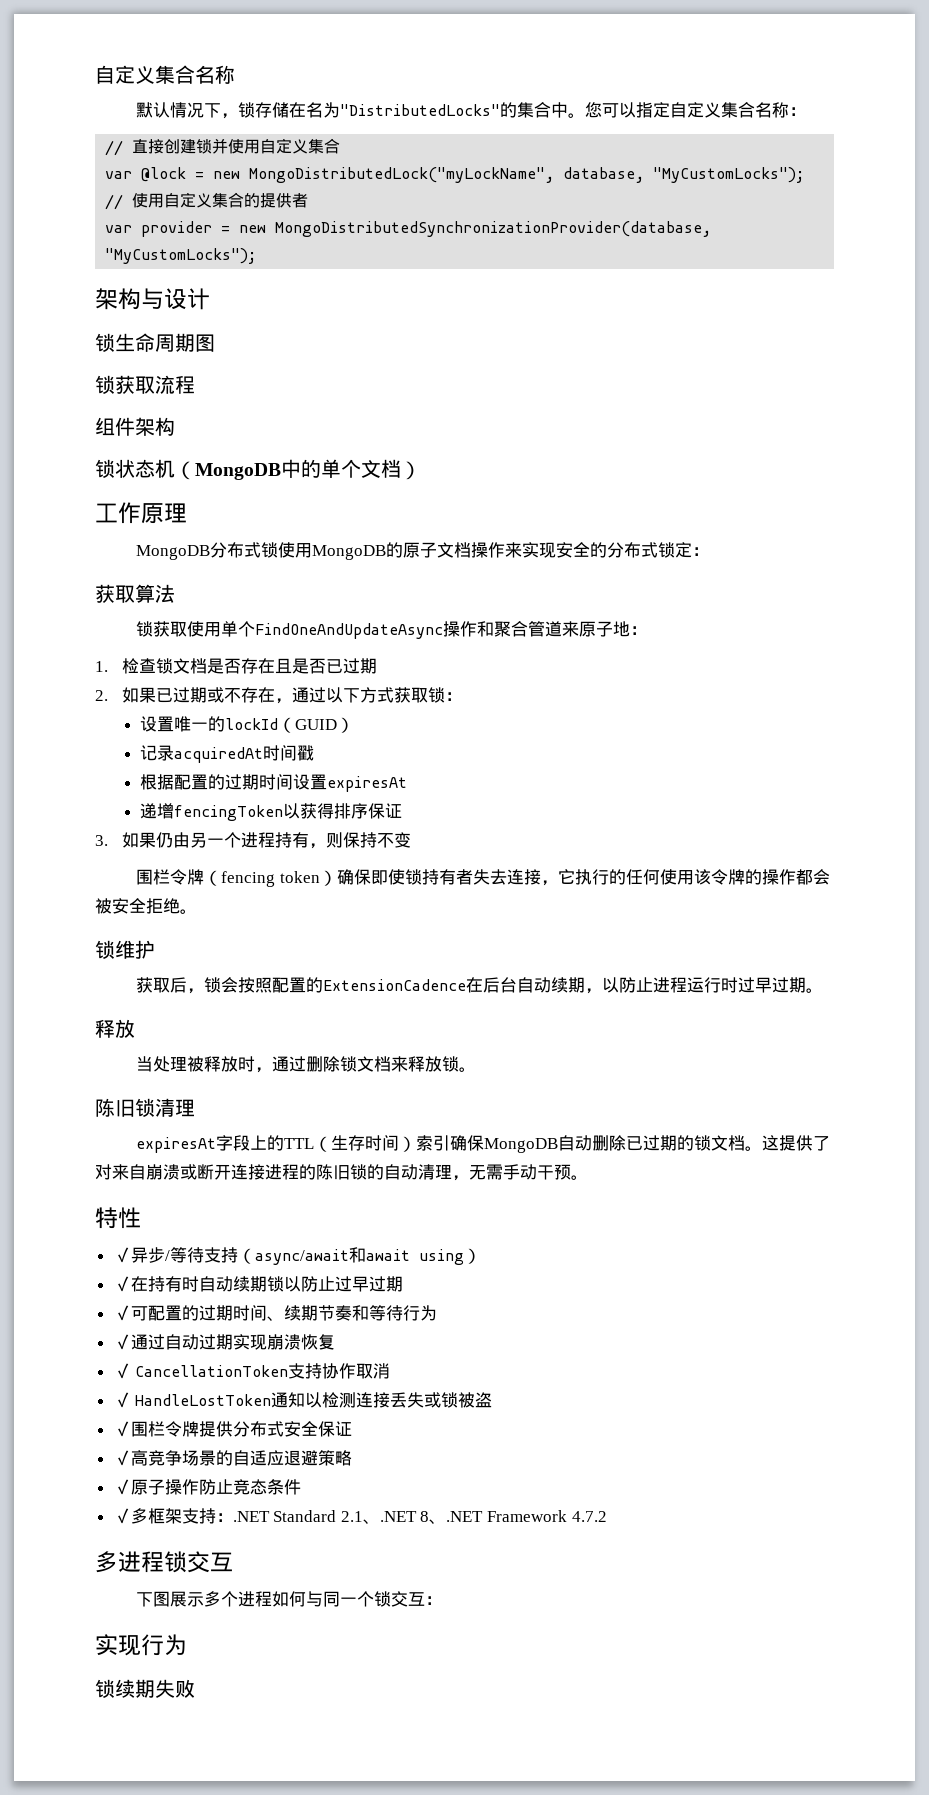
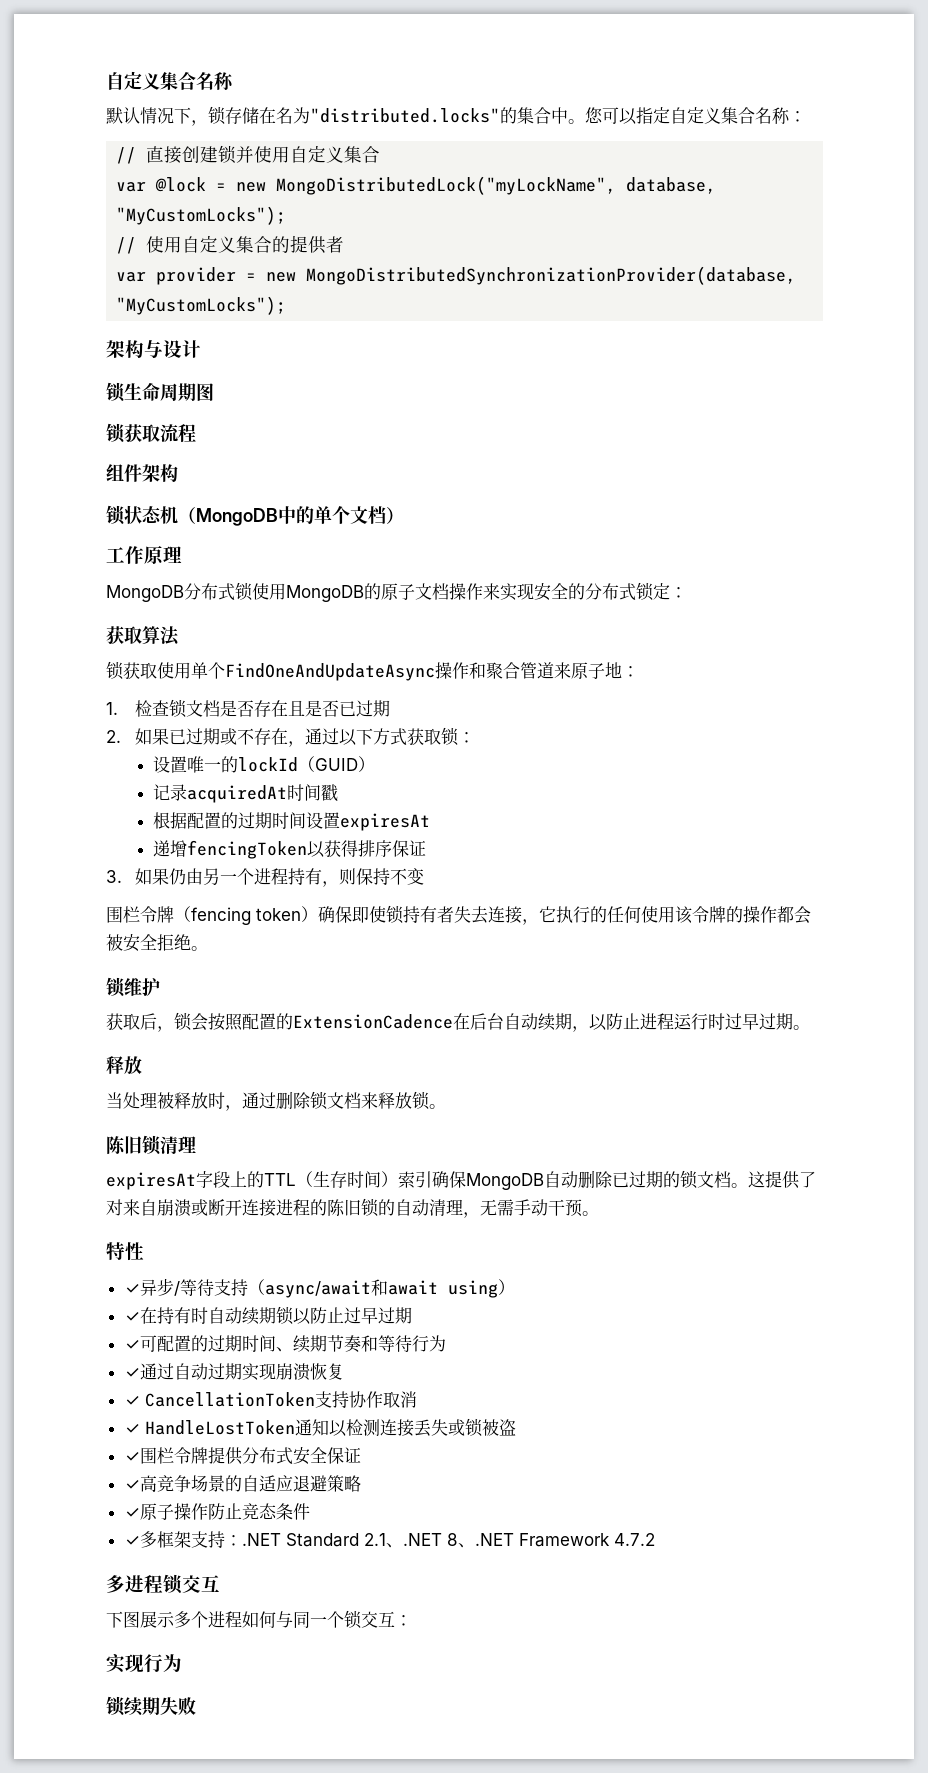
[340,104,501,116] "DistributedLocks" -> [310,108,500,123] "distributed.locks"

